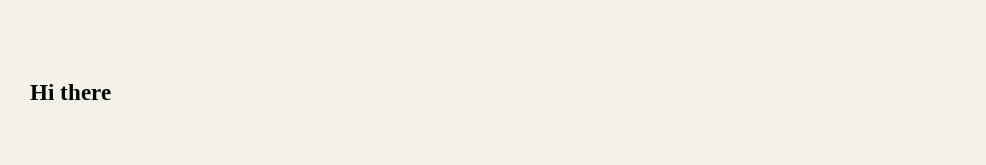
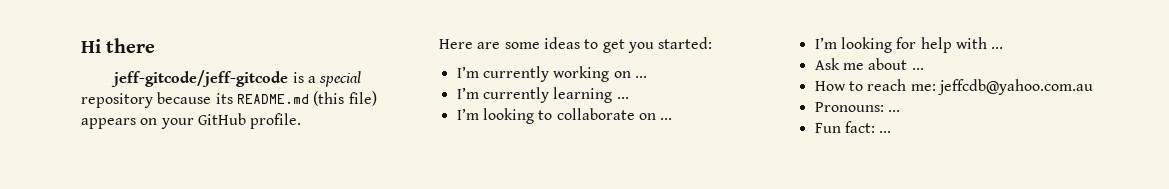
(112, 92) none -> [111,70,362,87] [81,91,377,108] [81,113,302,129] [439,37,713,53] [456,66,647,82] [456,87,629,103] [456,108,673,124] [814,37,1004,53] [814,58,924,70] [814,79,1093,95] [814,102,900,112] [814,121,892,133] // jeff-gitcode/jeff-gitcode is a special repository because its README.md (this file) appears on your GitHub profile. // Here are some ideas to get you started: // I’m currently working on ... // I’m currently learning ... // I’m looking to collaborate on ... // I’m looking for help with ... // Ask me about ... // How to reach me: jeffcdb@yahoo.com.au // Pronouns: ... // Fun fact: ...

